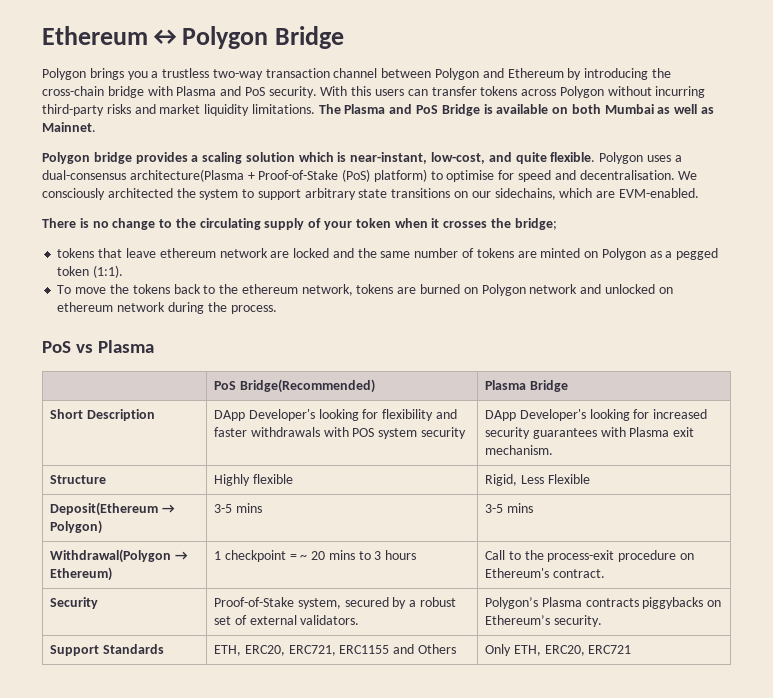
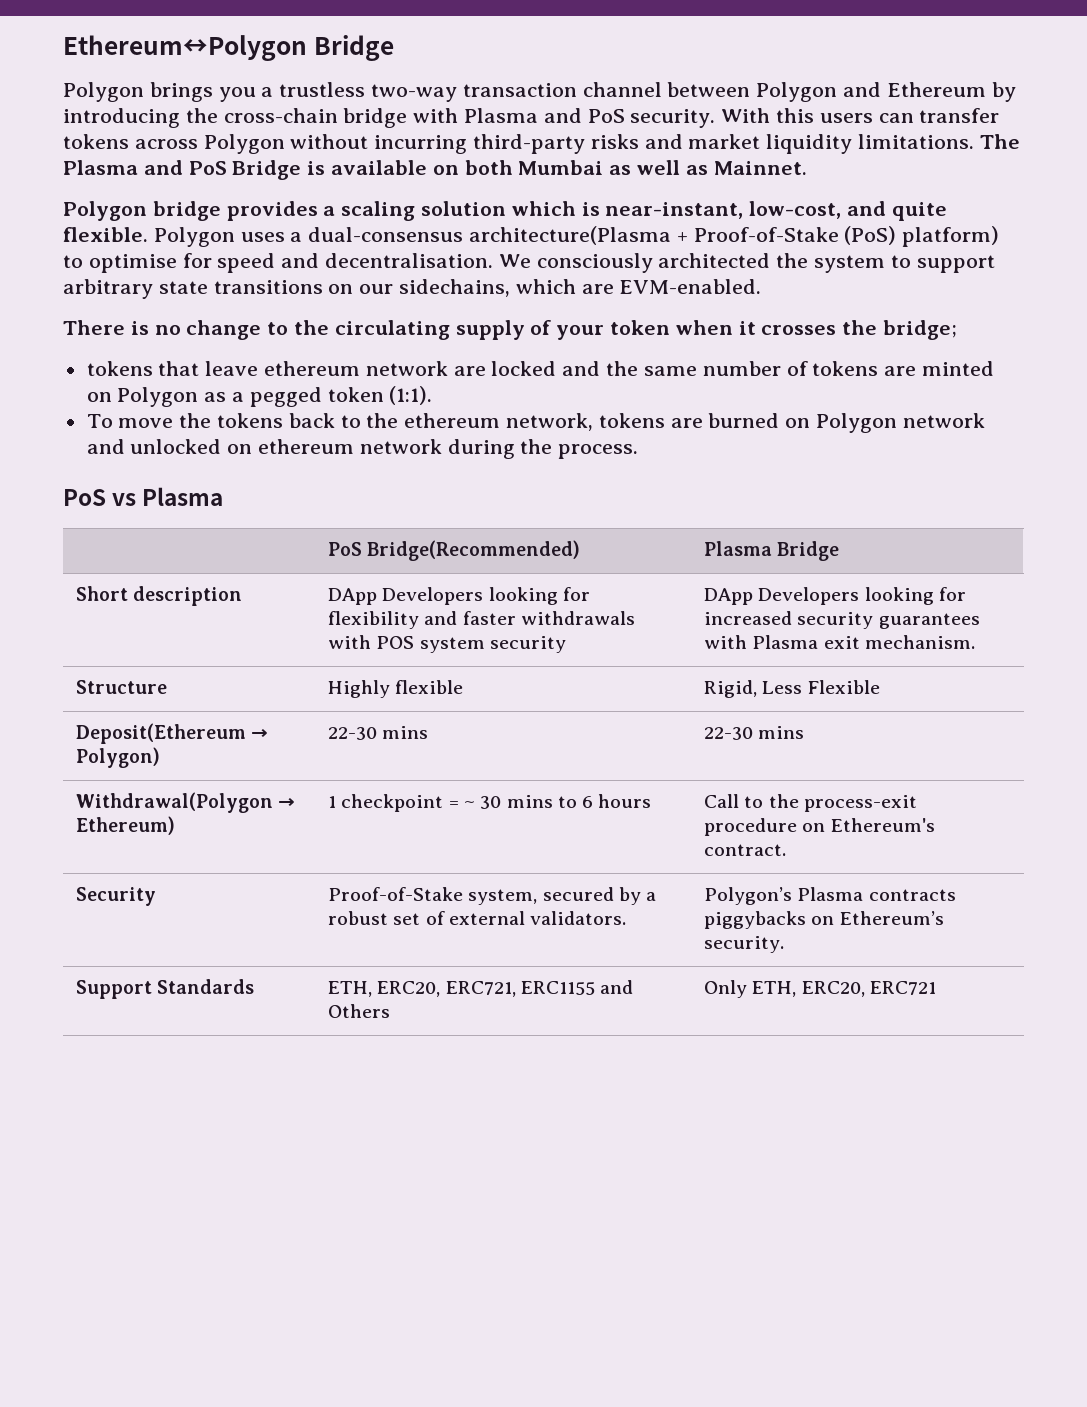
[86,409,155,421] [214,409,315,421] Description | DApp Developer's -> [133,586,243,606] [328,587,484,605] description | DApp Developers
[519,409,586,421] Developer's -> [758,587,860,605] Developers
[214,504,233,513] 3-5 -> [328,727,378,740] 22-30
[485,504,504,513] 3-5 -> [704,727,754,740] 22-30
[311,551,326,560] 20 -> [480,796,502,809] 30
[374,551,382,560] 3 -> [582,796,594,808] 6

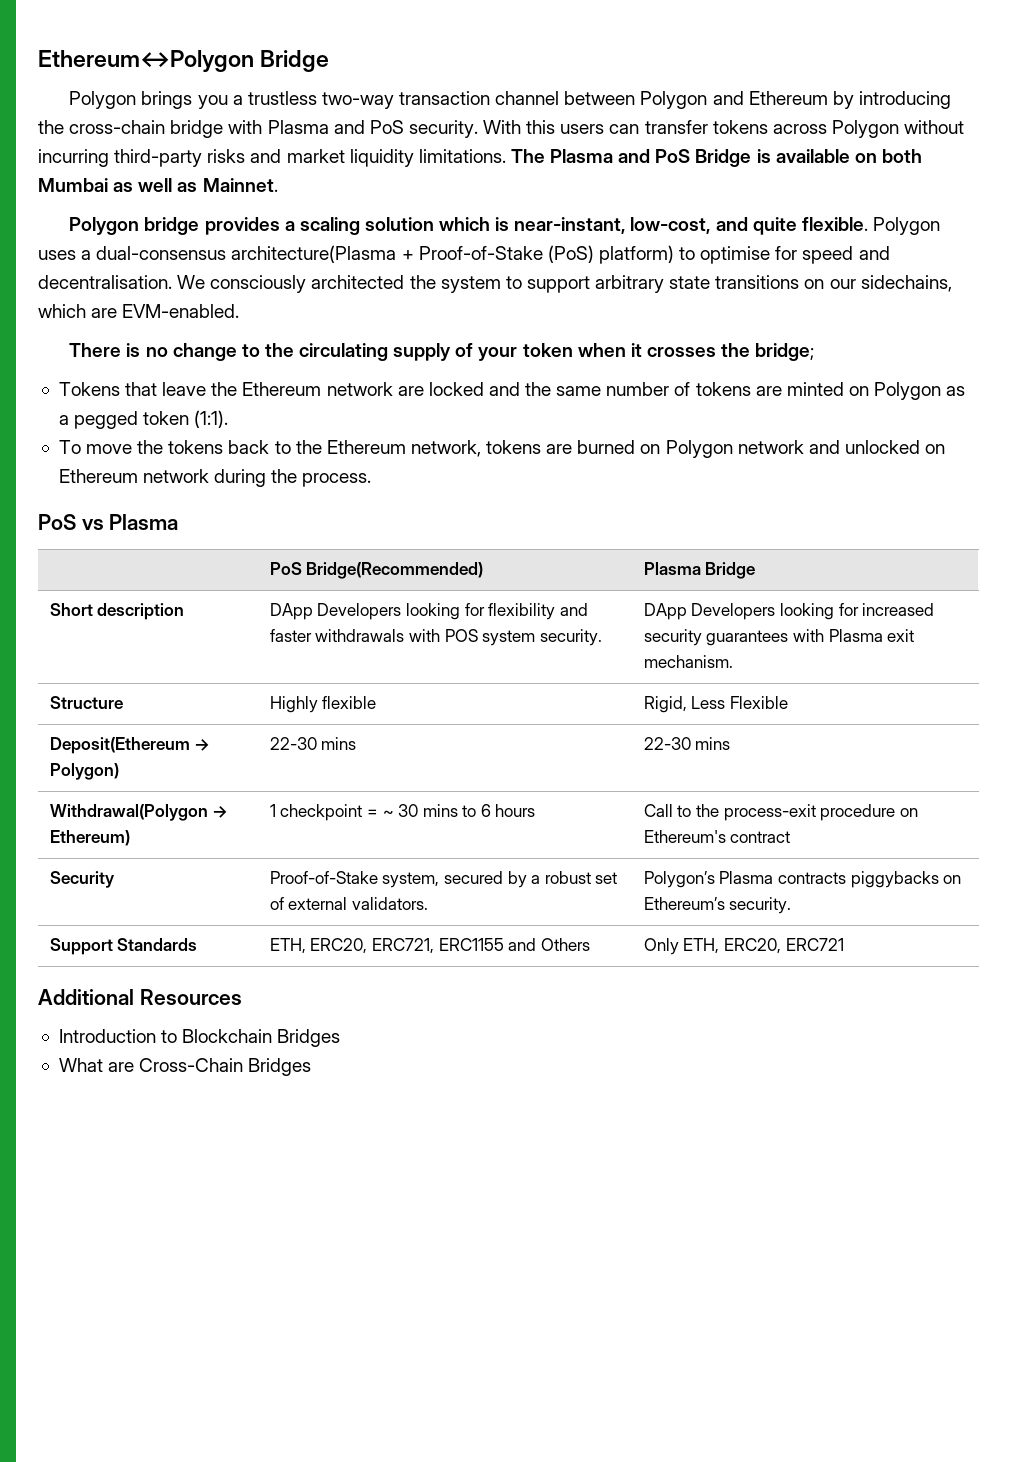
[86,361,153,376] tokens -> [58,382,120,396] Tokens
[264,361,361,376] ethereum -> [211,382,322,396] the Ethereum
[404,413,501,428] ethereum -> [326,440,406,454] Ethereum
[258,439,355,454] ethereum -> [58,469,138,483] Ethereum
[489,636,566,653] security -> [539,629,602,646] security.
[704,844,787,856] contract. -> [730,831,791,843] contract
(936, 988) none -> [38,989,242,1005] [58,1029,341,1047] [58,1058,312,1076] // Additional Resources // Introduction to Blockchain Bridges // What are Cross-Chain Bridges

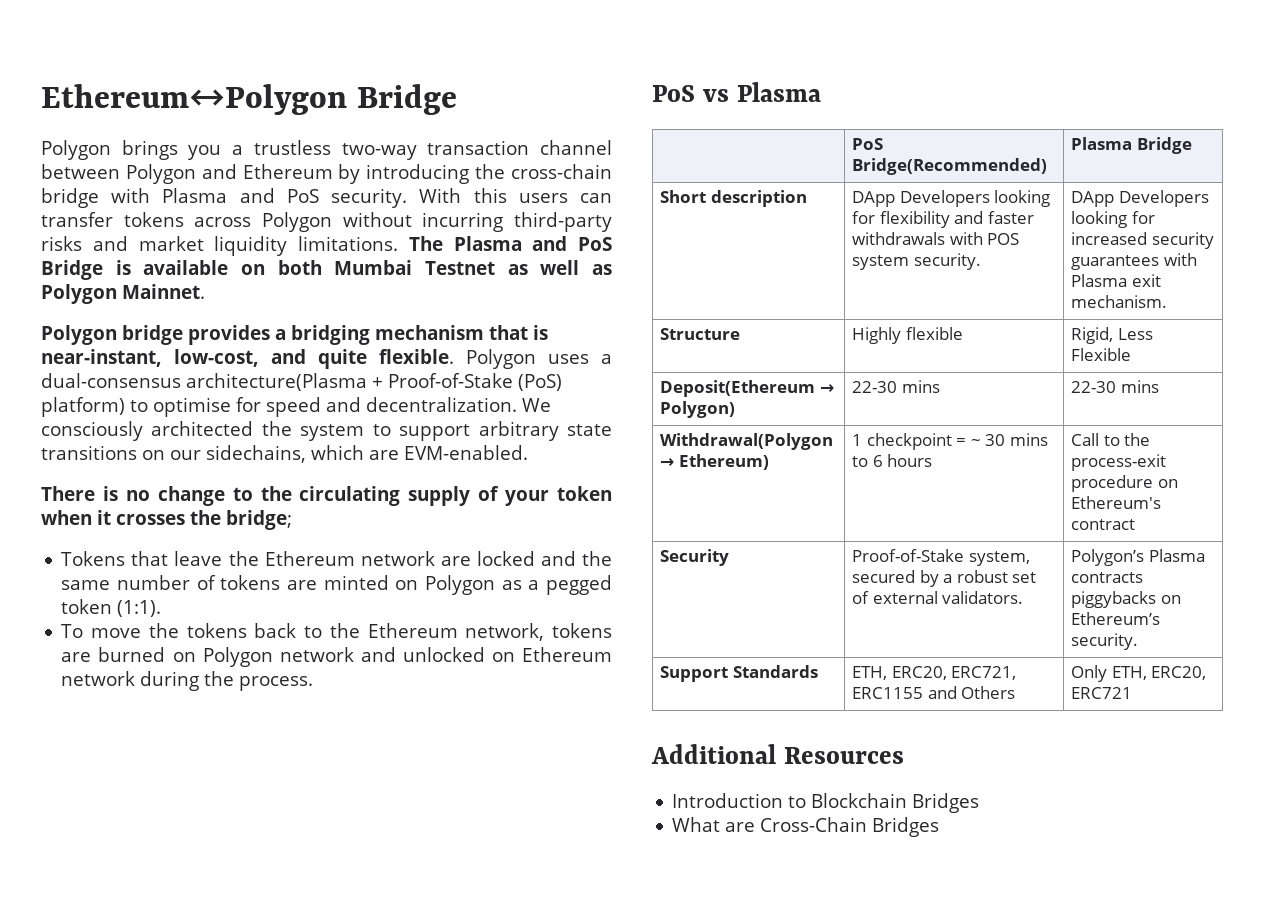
(108, 185) none -> [425,261,496,275] Testnet
(198, 187) none -> [41,284,117,304] Polygon
[299,217,491,235] scaling solution which -> [291,325,528,345] bridging mechanism that
[38,275,172,289] decentralisation. -> [366,397,517,412] decentralization.

